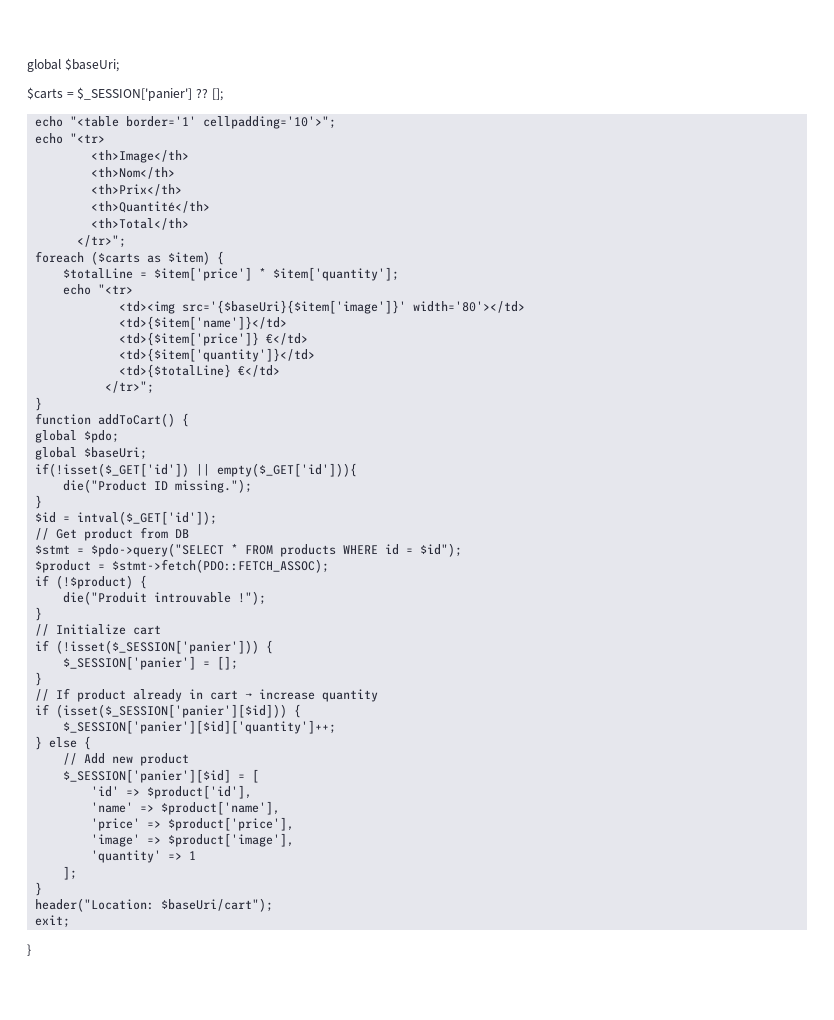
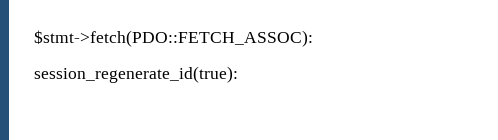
[27,58,119,72] [27,87,223,101] [35,116,337,129] [35,133,106,144] [91,150,190,163] [91,167,176,179] [91,184,183,196] [91,201,211,213] [91,218,190,230] [77,235,127,248] [35,251,225,265] [63,267,400,281] [63,284,134,295] [119,300,526,314] [119,316,288,330] [119,332,309,346] [119,348,316,362] [119,364,281,378] [105,381,155,394] [35,397,43,411] [35,413,190,427] [35,430,120,443] [35,447,148,460] [35,463,358,477] [63,479,253,493] [35,495,43,509] [35,511,218,525] [35,527,190,541] [35,543,463,557] [35,559,330,573] [35,575,148,589] [63,591,267,605] [35,607,43,621] [35,624,162,636] [35,640,274,654] [63,656,239,670] [35,672,43,686] [35,688,379,702] [35,704,302,718] [63,720,337,734] [35,736,92,750] [63,753,190,766] [63,769,260,783] [91,785,253,799] [91,801,281,815] [91,817,295,831] [91,833,295,847] [91,850,197,863] [63,866,78,880] [35,882,43,896] [35,898,274,912] [35,915,71,928] [27,944,31,956] global $baseUri; // $carts = $_SESSION['panier'] ?? []; // echo "<table border='1' cellpadding='10'>"; // echo "<tr> // <th>Image</th> // <th>Nom</th> // <th>Prix</th> // <th>Quantité</th> // <th>Total</th> // </tr>"; // foreach ($carts as $item) { // $totalLine = $item['price'] * $item['quantity']; // echo "<tr> // <td><img src='{$baseUri}{$item['image']}' width='80'></td> // <td>{$item['name']}</td> // <td>{$item['price']} €</td> // <td>{$item['quantity']}</td> // <td>{$totalLine} €</td> // </tr>"; // } // function addToCart() { // global $pdo; // global $baseUri; // if(!isset($_GET['id']) || empty($_GET['id'])){ // die("Product ID missing."); // } // $id = intval($_GET['id']); // // Get product from DB // $stmt = $pdo->query("SELECT * FROM products WHERE id = $id"); // $product = $stmt->fetch(PDO::FETCH_ASSOC); // if (!$product) { // die("Produit introuvable !"); // } // // Initialize cart // if (!isset($_SESSION['panier'])) { // $_SESSION['panier'] = []; // } // // If product already in cart → increase quantity // if (isset($_SESSION['panier'][$id])) { // $_SESSION['panier'][$id]['quantity']++; // } else { // // Add new product // $_SESSION['panier'][$id] = [ // 'id' => $product['id'], // 'name' => $product['name'], // 'price' => $product['price'], // 'image' => $product['image'], // 'quantity' => 1 // ]; // } // header("Location: $baseUri/cart"); // exit; // } -> [34,30,313,47] [34,66,238,83] $stmt->fetch(PDO::FETCH_ASSOC): // session_regenerate_id(true):

